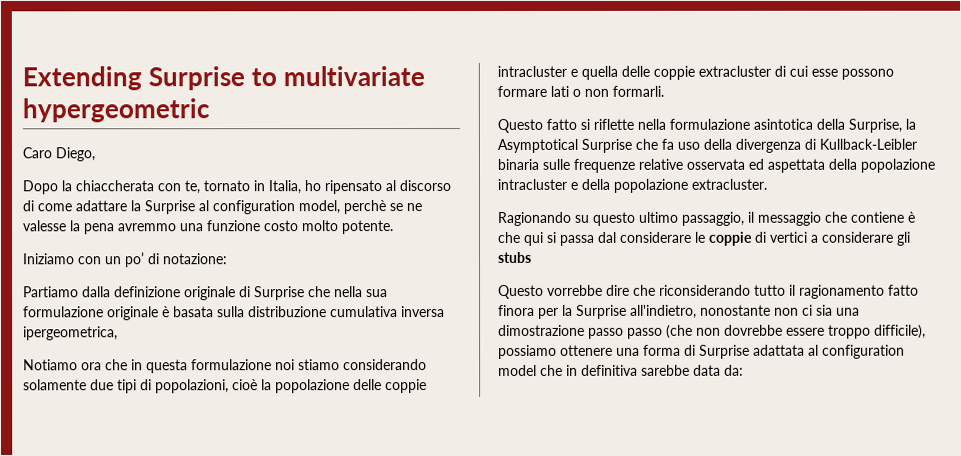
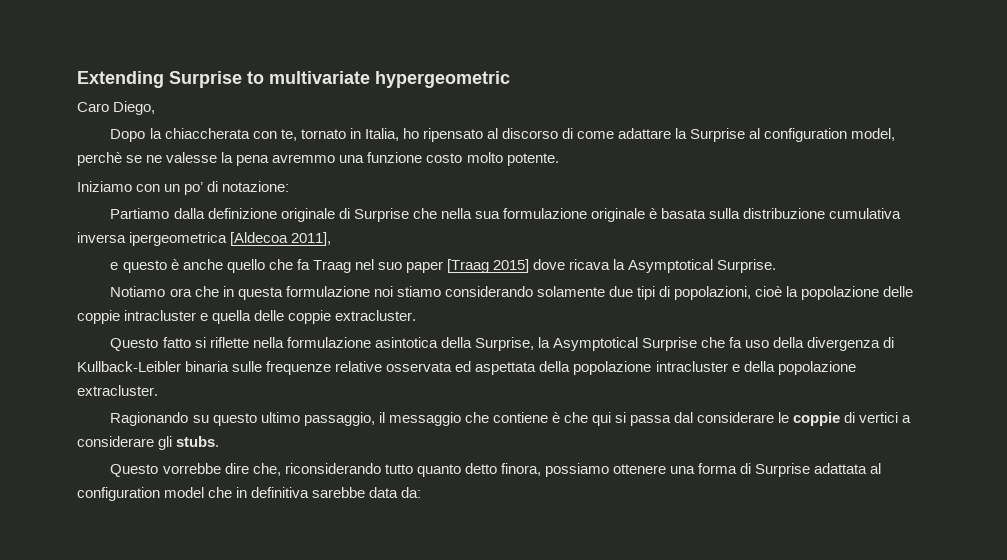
[23,326,118,341] ipergeometrica, -> [129,232,332,246] [110,259,777,273] ipergeometrica [Aldecoa 2011], // e questo è anche quello che fa Traag nel suo paper [Traag 2015] dove ricava la Asymptotical Surprise.
[698,65,894,80] [497,85,664,97] extracluster di cui esse possono formare lati o non formarli. -> [335,310,417,321] extracluster.
[498,251,532,263] stubs -> [176,436,220,447] stubs.
[633,284,656,296] che -> [252,463,281,476] che,
[789,284,919,299] [498,304,860,319] [498,324,926,339] il ragionamento fatto finora per la Surprise all'indietro, nonostante non ci sia una dimostrazione passo passo (che non dovrebbe essere troppo difficile), -> [416,463,541,477] quanto detto finora,

